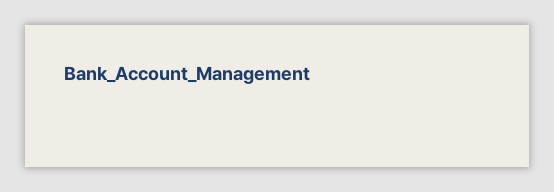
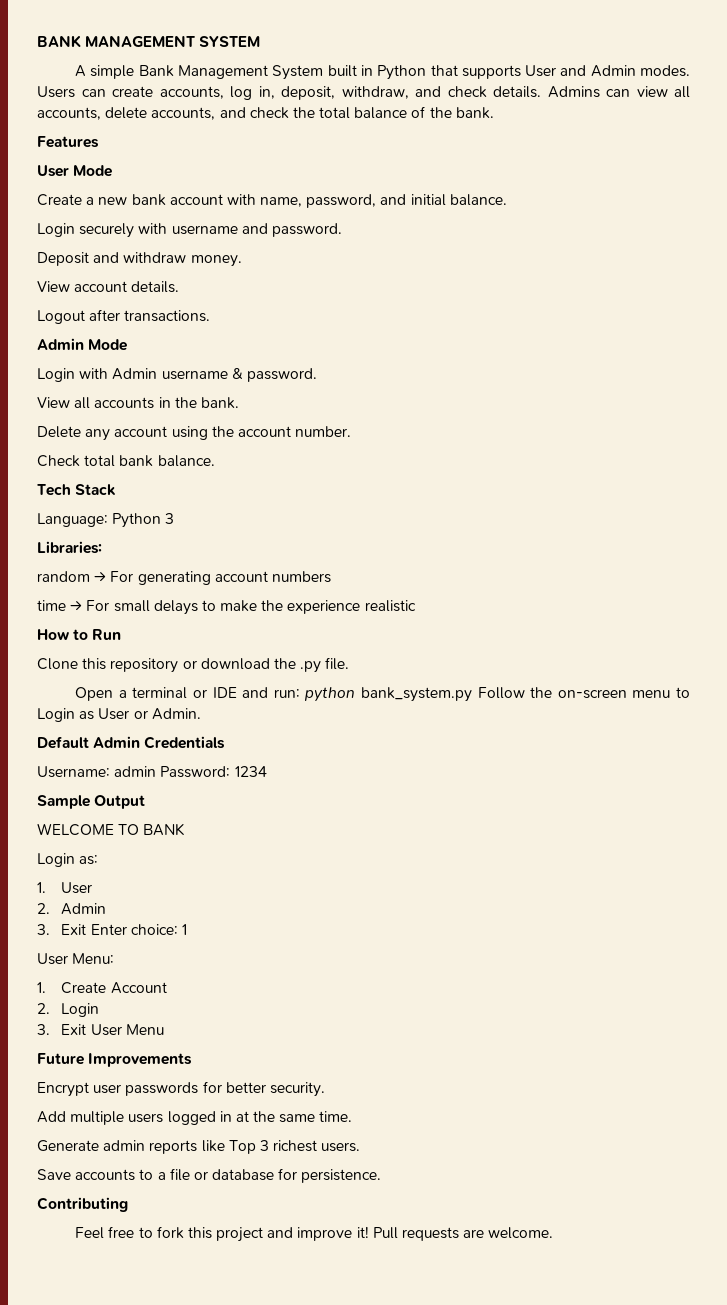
[64,66,310,84] Bank_Account_Management -> [37,35,261,48] [75,65,690,80] [37,86,690,100] [37,106,494,120] [37,136,99,148] [37,165,113,177] [37,194,507,208] [37,223,342,238] [37,252,242,267] [37,281,180,293] [37,309,211,324] [37,338,128,351] [37,368,317,382] [37,397,239,409] [37,426,352,441] [37,455,215,467] [37,484,117,496] [37,513,175,528] [37,541,102,554] [37,571,331,585] [37,600,416,615] [37,629,122,640] [37,657,350,673] [75,687,690,702] [37,708,201,722] [37,736,226,749] [37,766,267,778] [37,795,146,809] [37,823,186,836] [37,853,99,867] [37,882,93,894] [37,903,107,915] [37,924,187,935] [37,953,115,965] [37,982,167,994] [37,1003,100,1017] [37,1024,164,1036] [37,1053,193,1067] [37,1081,325,1097] [37,1111,353,1125] [37,1140,361,1154] [37,1168,382,1183] [37,1197,128,1212] [75,1226,554,1242] BANK MANAGEMENT SYSTEM // A simple Bank Management System built in Python that supports User and Admin modes. Users can create accounts, log in, deposit, withdraw, and check details. Admins can view all accounts, delete accounts, and check the total balance of the bank. // Features // User Mode // Create a new bank account with name, password, and initial balance. // Login securely with username and password. // Deposit and withdraw money. // View account details. // Logout after transactions. // Admin Mode // Login with Admin username & password. // View all accounts in the bank. // Delete any account using the account number. // Check total bank balance. // Tech Stack // Language: Python 3 // Libraries: // random → For generating account numbers // time → For small delays to make the experience realistic // How to Run // Clone this repository or download the .py file. // Open a terminal or IDE and run: python bank_system.py Follow the on-screen menu to Login as User or Admin. // Default Admin Credentials // Username: admin Password: 1234 // Sample Output // WELCOME TO BANK // Login as: // 1. User // 2. Admin // 3. Exit Enter choice: 1 // User Menu: // 1. Create Account // 2. Login // 3. Exit User Menu // Future Improvements // Encrypt user passwords for better security. // Add multiple users logged in at the same time. // Generate admin reports like Top 3 richest users. // Save accounts to a file or database for persistence. // Contributing // Feel free to fork this project and improve it! Pull requests are welcome.

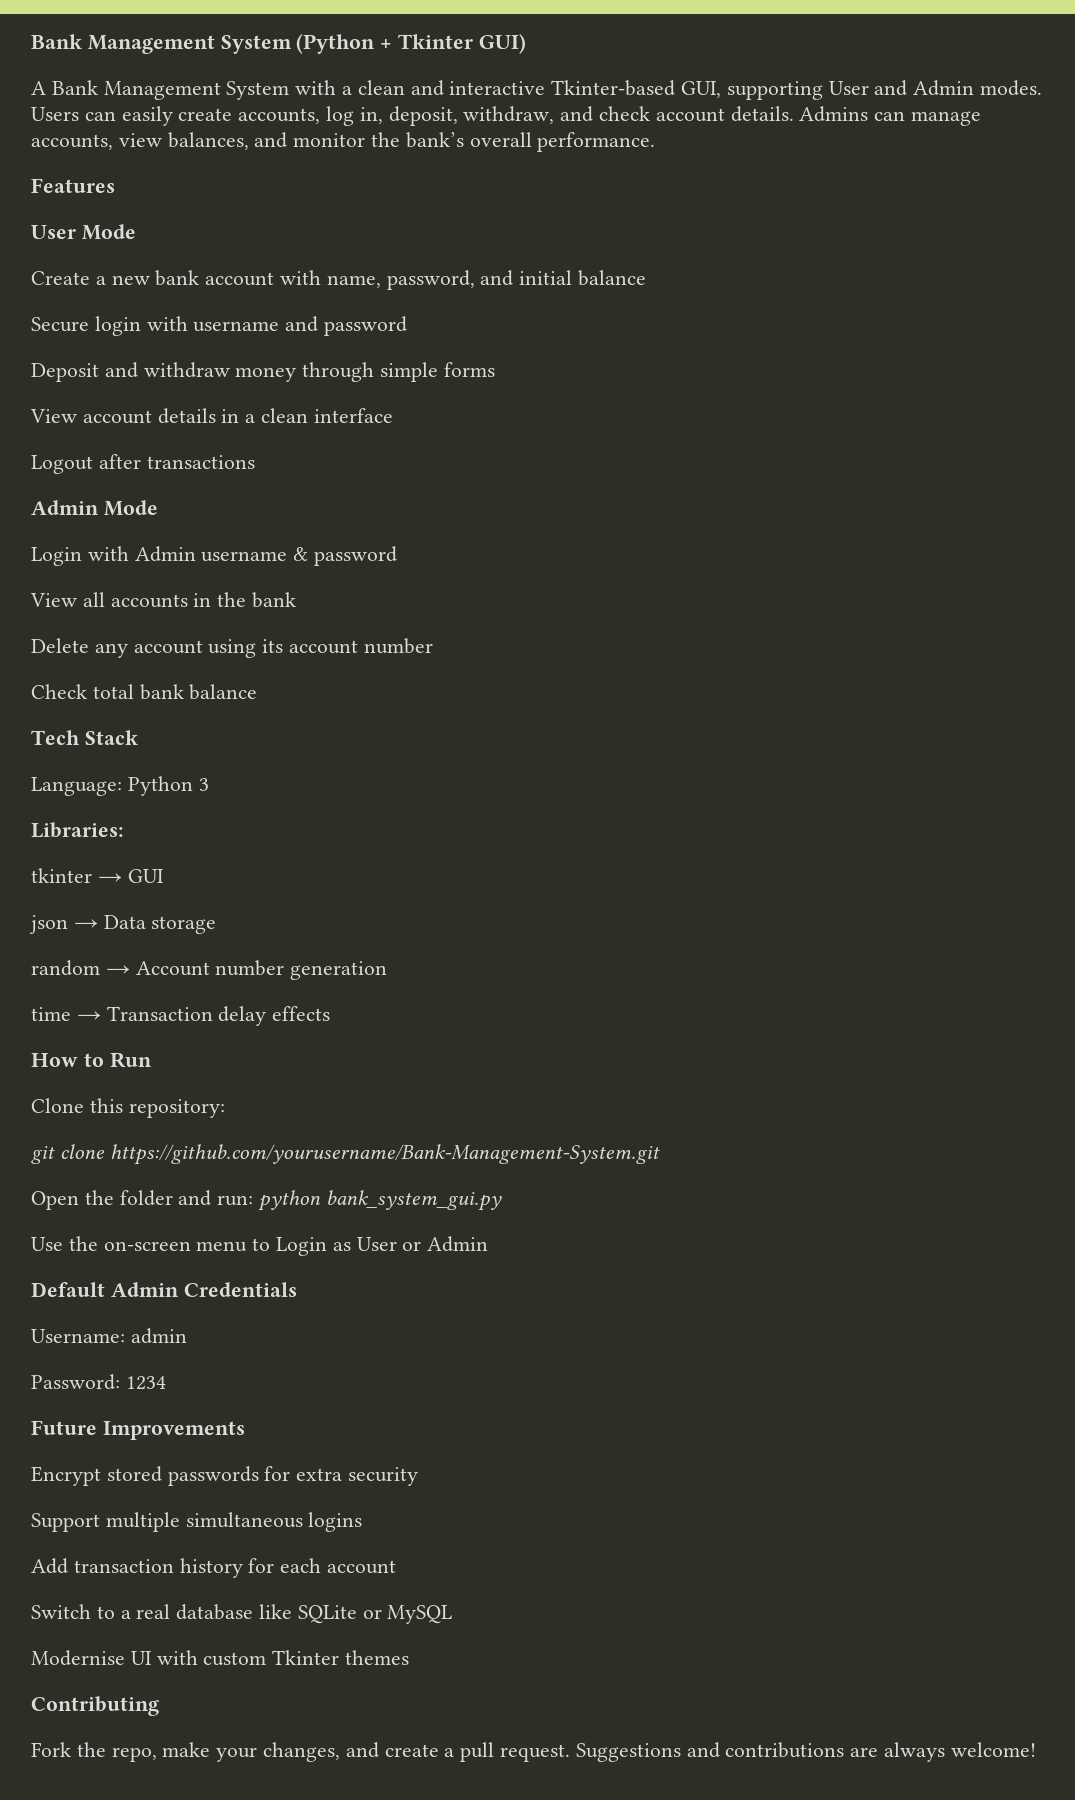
[37,35,261,48] [75,65,521,80] BANK MANAGEMENT SYSTEM // A simple Bank Management System built in Python that supports -> [31,33,526,54] [31,80,823,100] Bank Management System (Python + Tkinter GUI) // A Bank Management System with a clean and interactive Tkinter-based GUI, supporting
(106, 93) none -> [121,106,173,126] easily
(487, 92) none -> [655,108,725,122] account
[636,86,690,98] [37,106,494,120] view all accounts, delete accounts, and check the total balance of the bank. -> [911,111,982,126] [31,132,656,152] manage accounts, view balances, and monitor the bank’s overall performance.
[449,194,507,206] [37,223,135,238] balance. // Login securely -> [578,270,647,286] [31,316,141,336] balance // Secure login
[271,223,342,237] password. -> [324,316,408,336] password
[190,255,242,267] [37,281,180,293] money. // View account details. -> [235,362,495,382] [30,408,393,424] money through simple forms // View account details in a clean interface
[124,310,211,322] transactions. -> [146,455,255,469] transactions
[246,368,317,382] password. -> [314,546,398,566] password
[200,397,239,409] bank. -> [252,592,297,608] bank
[211,426,352,437] the account number. -> [262,638,433,654] its account number
[157,455,215,467] balance. -> [189,684,258,700] balance
[37,571,331,585] [37,600,416,615] random → For generating account numbers // time → For small delays to make the experience realistic -> [31,868,164,883] [29,915,217,934] [31,960,388,980] [31,1006,331,1026] tkinter → GUI // json → Data storage // random → Account number generation // time → Transaction delay effects
[110,657,350,673] [75,687,237,701] repository or download the .py file. // Open a terminal or IDE -> [128,1099,225,1118] [31,1144,660,1165] [31,1190,173,1210] repository: // git clone https://github.com/yourusername/Bank-Management-System.git // Open the folder
[360,687,525,702] bank_system.py Follow -> [325,1190,502,1211] [31,1237,63,1251] bank_system_gui.py // Use
[151,708,201,720] Admin. -> [427,1236,489,1252] Admin
(157, 771) none -> (187, 1336) //
[37,795,146,809] [37,823,186,836] [37,853,99,867] [37,882,93,894] [37,903,107,915] [37,924,187,935] [37,953,115,965] [37,982,167,994] [37,1003,100,1017] [37,1024,164,1036] // Sample Output // WELCOME TO BANK // Login as: // 1. User // 2. Admin // 3. Exit Enter choice: 1 // User Menu: // 1. Create Account // 2. Login // 3. Exit User Menu -> (166, 1383) none
[93,1084,122,1094] user -> [106,1466,162,1482] stored
[225,1082,325,1097] [37,1111,353,1125] [37,1140,361,1154] [37,1168,382,1183] [37,1197,128,1212] [75,1226,554,1242] better security. // Add multiple users logged in at the same time. // Generate admin reports like Top 3 richest users. // Save accounts to a file or database for persistence. // Contributing // Feel free to fork this project and improve it! Pull requests are welcome. -> [296,1467,419,1486] [31,1512,363,1532] [31,1558,397,1578] [31,1604,453,1624] [31,1650,410,1666] [31,1696,159,1716] [31,1742,1036,1762] extra security // Support multiple simultaneous logins // Add transaction history for each account // Switch to a real database like SQLite or MySQL // Modernise UI with custom Tkinter themes // Contributing // Fork the repo, make your changes, and create a pull request. Suggestions and contributions are always welcome!

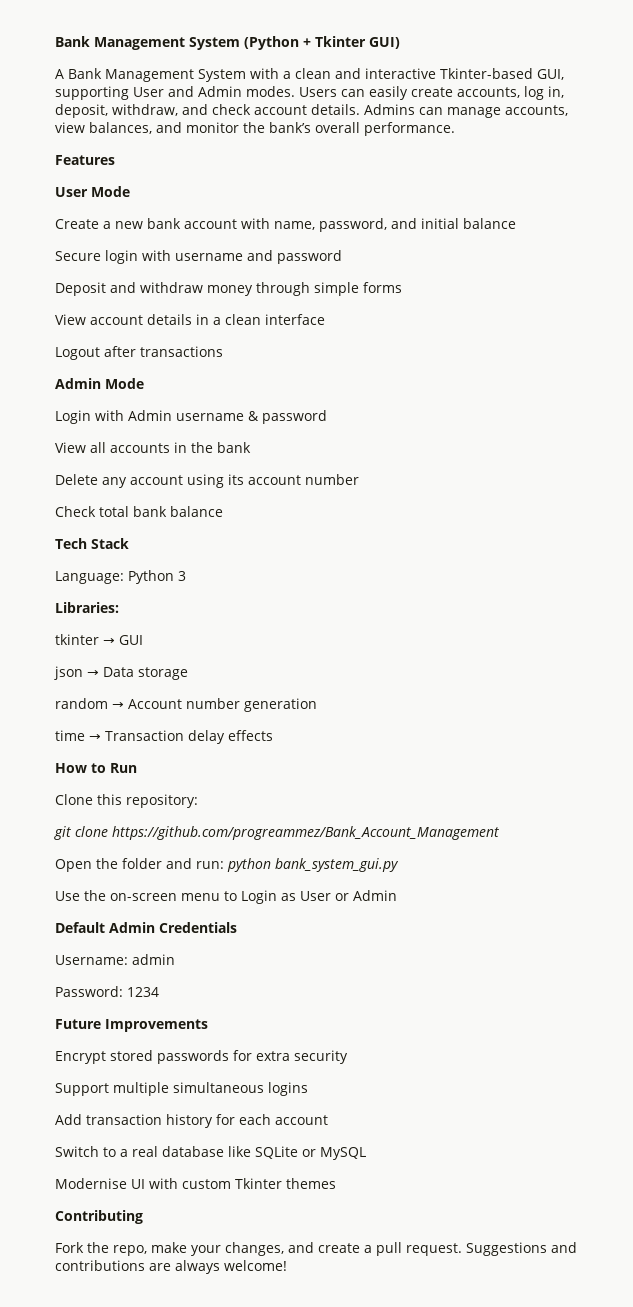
[109,1144,660,1165] https://github.com/yourusername/Bank-Management-System.git -> [112,826,499,840] https://github.com/progreammez/Bank_Account_Management

